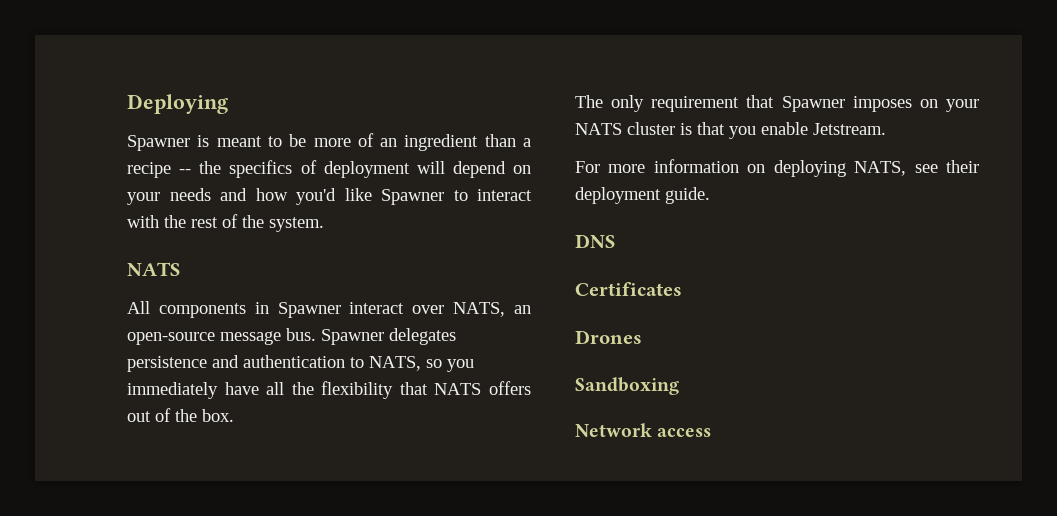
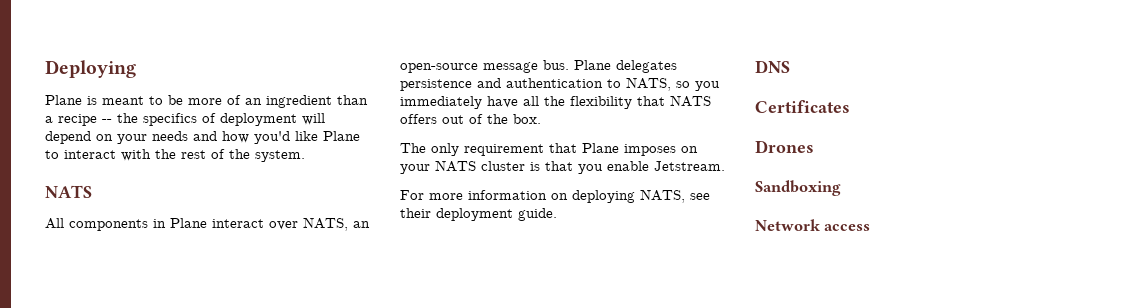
[127,135,190,151] Spawner -> [45,95,82,105] Plane
[381,189,444,205] Spawner -> [323,131,360,141] Plane
[277,302,341,318] Spawner -> [170,218,207,228] Plane
[321,329,384,345] Spawner -> [574,60,611,70] Plane
[781,96,845,112] Spawner -> [582,143,619,153] Plane

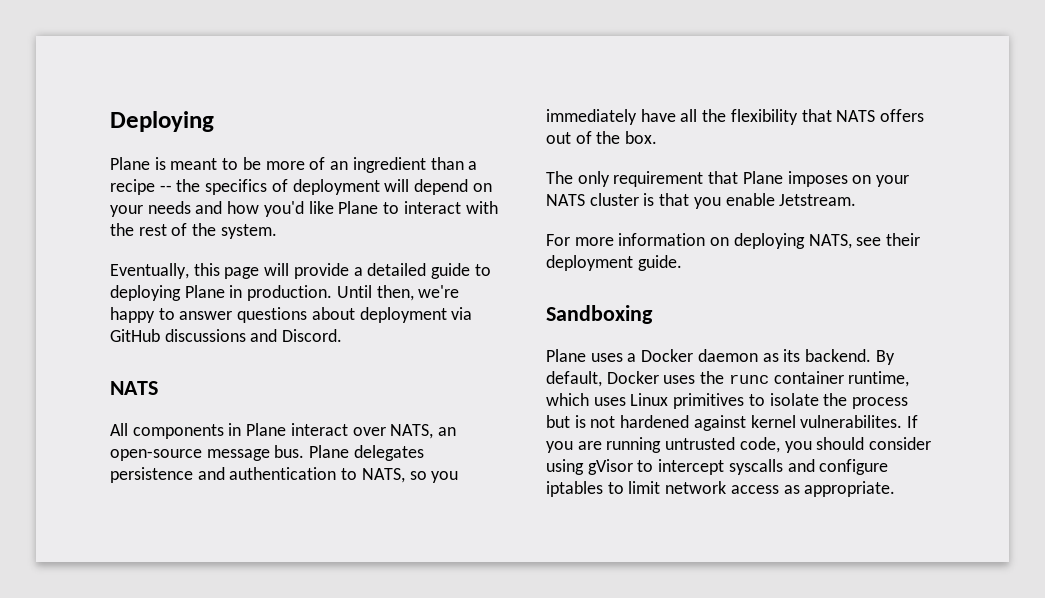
(305, 156) none -> [110,263,491,279] [110,285,460,301] [110,307,473,323] [110,329,343,342] // Eventually, this page will provide a detailed guide to deploying Plane in production. Until then, we're happy to answer questions about deployment via GitHub discussions and Discord.
[755,60,790,73] [755,100,850,113] [755,140,814,153] [755,180,841,196] [755,219,871,231] DNS // Certificates // Drones // Sandboxing // Network access -> [546,305,653,324] [546,349,895,365] [546,371,910,387] [546,393,909,409] [546,415,919,431] [546,437,932,453] [546,459,889,475] [546,481,896,497] Sandboxing // Plane uses a Docker daemon as its backend. By default, Docker uses the runc container runtime, which uses Linux primitives to isolate the process but is not hardened against kernel vulnerabilites. If you are running untrusted code, you should consider using gVisor to intercept syscalls and configure iptables to limit network access as appropriate.

